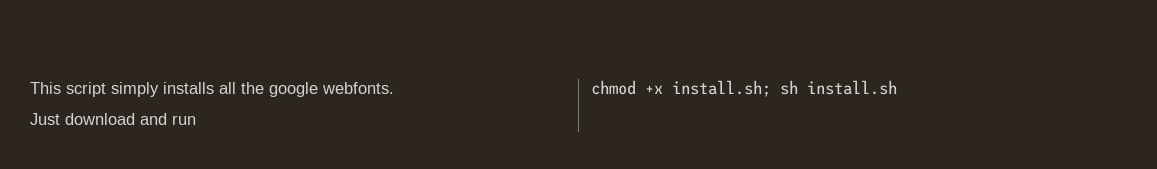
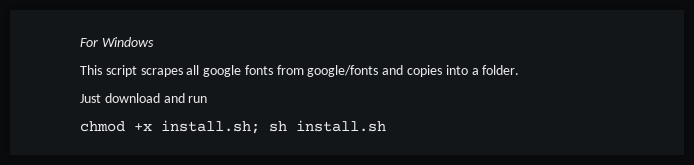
[30,82,394,97] This script simply installs all the google webfonts. -> [80,37,154,47] [80,65,520,77] For Windows // This script scrapes all google fonts from google/fonts and copies into a folder.

